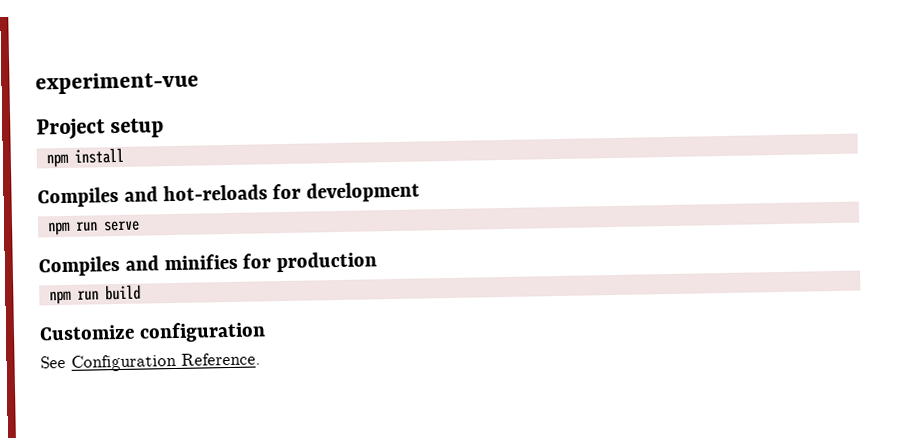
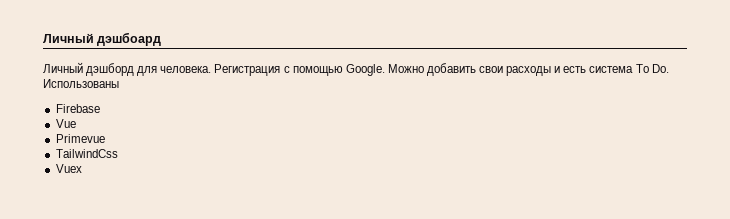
[35,71,199,95] [36,118,165,140] [45,147,124,168] [37,181,421,208] [46,220,140,236] [38,251,378,277] [48,284,141,305] [39,321,266,343] [40,352,261,372] experiment-vue // Project setup // npm install // Compiles and hot-reloads for development // npm run serve // Compiles and minifies for production // npm run build // Customize configuration // See Configuration Reference. -> [43,32,162,46] [43,62,669,76] [43,79,119,88] [55,104,100,113] [55,119,76,128] [55,134,105,143] [55,149,118,158] [55,164,82,173] Личный дэшбоард // Личный дэшборд для человека. Регистрация с помощью Google. Можно добавить свои расходы и есть система To Do. Использованы // Firebase // Vue // Primevue // TailwindCss // Vuex

